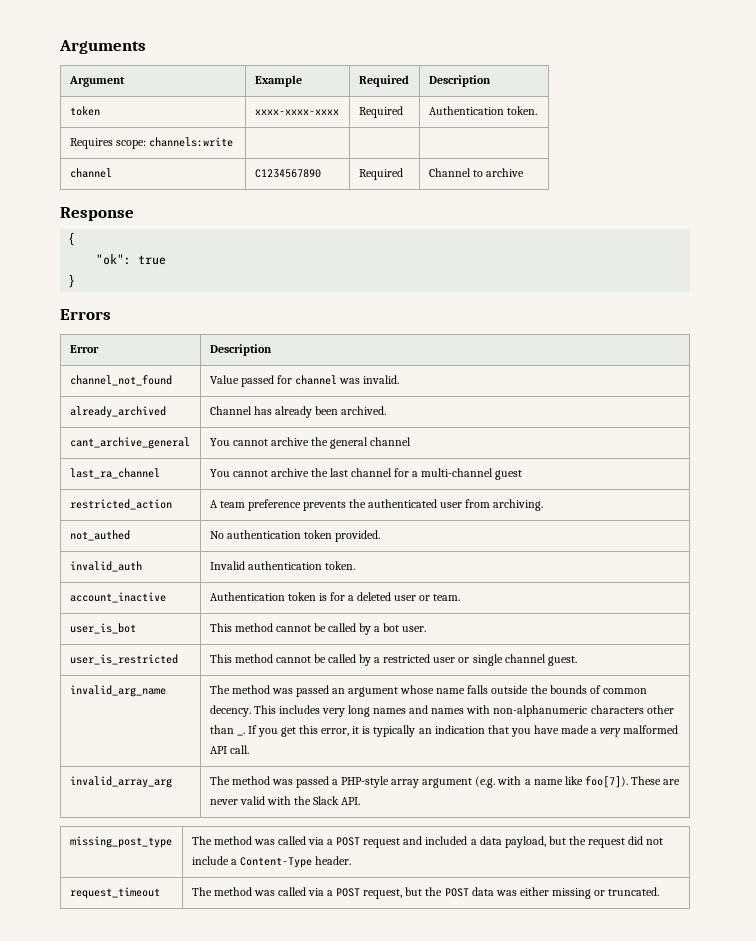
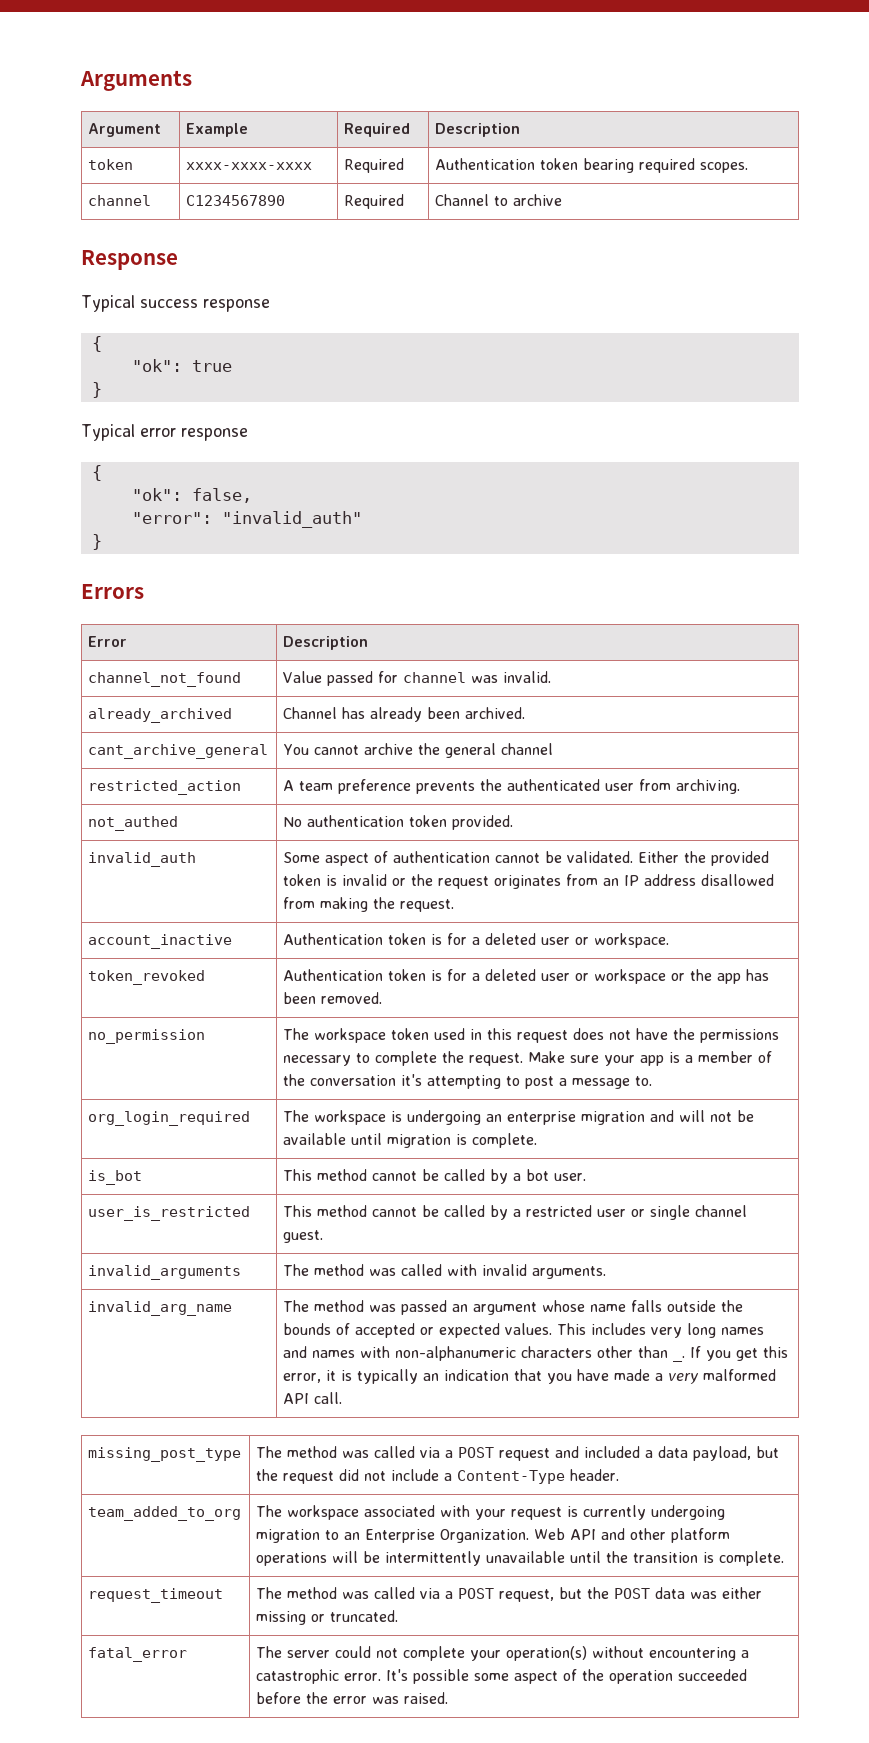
[506,106,537,115] [69,137,233,149] token. // Requires scope: channels:write | | | -> [540,158,749,173] token bearing required scopes.
(134, 214) none -> [81,295,270,312] // Typical success response
(75, 281) none -> [81,424,248,441] [91,465,102,481] [131,488,252,503] [131,511,362,528] [91,534,102,550] // Typical error response // { // "ok": false, // "error": "invalid_auth" // }
[69,468,160,479] [209,468,523,480] // last_ra_channel | You cannot archive the last channel for a multi-channel guest -> (554, 749) none
[209,561,355,570] Invalid authentication token. -> [283,851,770,866] [283,874,775,889] [283,897,455,912] Some aspect of authentication cannot be validated. Either the provided token is invalid or the request originates from an IP address disallowed from making the request.
[433,594,461,601] [69,623,136,634] team. // user_is_bot -> [594,933,670,948] [88,970,206,985] [283,969,770,984] [283,992,383,1004] [88,1029,206,1044] [283,1028,780,1043] [283,1051,773,1066] [283,1074,653,1089] [88,1111,251,1126] [283,1110,755,1125] [283,1133,538,1148] [88,1170,143,1185] workspace. // token_revoked | Authentication token is for a deleted user or workspace or the app has been removed. // no_permission | The workspace token used in this request does not have the permissions necessary to complete the request. Make sure your app is a member of the conversation it's attempting to post a message to. // org_login_required | The workspace is undergoing an enterprise migration and will not be available until migration is complete. // is_bot
(577, 661) none -> [88,1265,242,1280] [283,1264,607,1279] // invalid_arguments | The method was called with invalid arguments.
[602,688,647,694] [209,705,251,717] common decency. -> [355,1323,553,1338] accepted or expected values.
[69,776,172,788] [209,776,681,788] [209,796,361,805] // invalid_array_arg | The method was passed a PHP-style array argument (e.g. with a name like foo[7]). These are never valid with the Slack API. -> (343, 1398) none
(351, 860) none -> [88,1506,242,1521] [256,1505,726,1520] [256,1528,731,1543] [256,1551,785,1566] // team_added_to_org | The workspace associated with your request is currently undergoing migration to an Enterprise Organization. Web API and other platform operations will be intermittently unavailable until the transition is complete.
(660, 891) none -> [88,1647,188,1662] [256,1646,750,1661] [256,1669,748,1684] [256,1692,449,1704] // fatal_error | The server could not complete your operation(s) without encountering a catastrophic error. It's possible some aspect of the operation succeeded before the error was raised.

